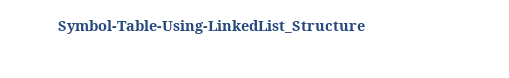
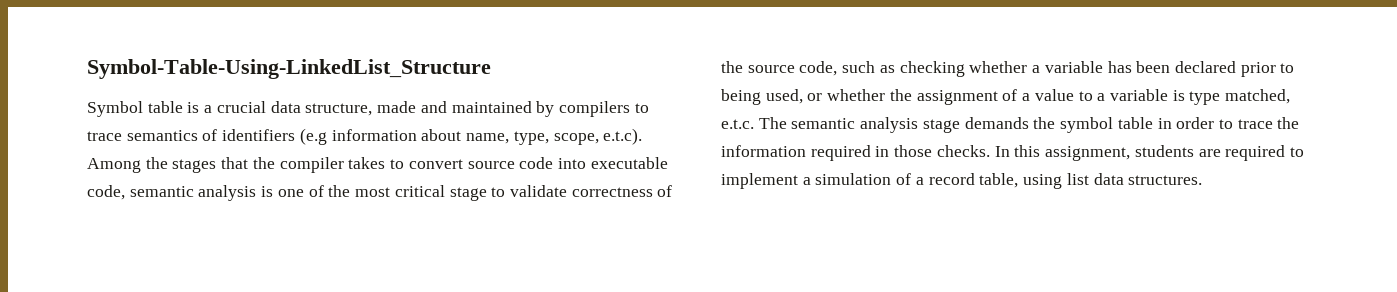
(365, 27) none -> [87,101,649,117] [87,128,643,145] [87,157,668,173] [87,185,673,201] [721,61,1295,77] [721,89,1291,105] [721,117,1300,133] [721,145,1304,161] [721,173,1203,189] // Symbol table is a crucial data structure, made and maintained by compilers to trace semantics of identifiers (e.g information about name, type, scope, e.t.c). Among the stages that the compiler takes to convert source code into executable code, semantic analysis is one of the most critical stage to validate correctness of the source code, such as checking whether a variable has been declared prior to being used, or whether the assignment of a value to a variable is type matched, e.t.c. The semantic analysis stage demands the symbol table in order to trace the information required in those checks. In this assignment, students are required to implement a simulation of a record table, using list data structures.

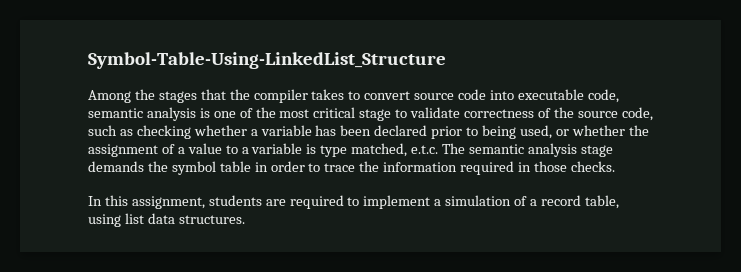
[87,101,649,117] [87,128,643,145] Symbol table is a crucial data structure, made and maintained by compilers to trace semantics of identifiers (e.g information about name, type, scope, e.t.c). -> (446, 60) none
(990, 151) none -> (615, 166) //

